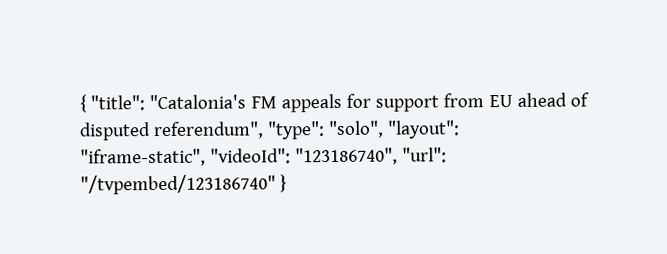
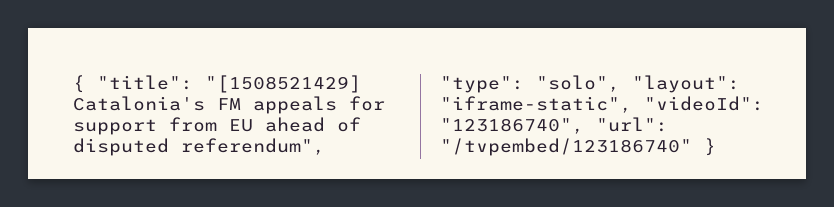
[149,94,247,110] "Catalonia's -> [205,75,361,93] [73,96,205,111] "[1508521429] Catalonia's

